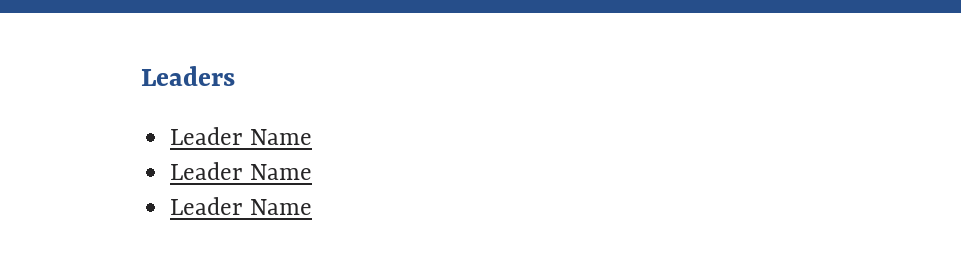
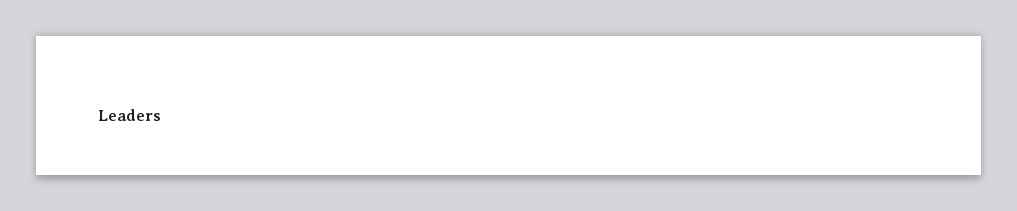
[170,127,313,145] [170,162,313,180] [170,197,313,215] // Leader Name // Leader Name // Leader Name -> (161, 115) none

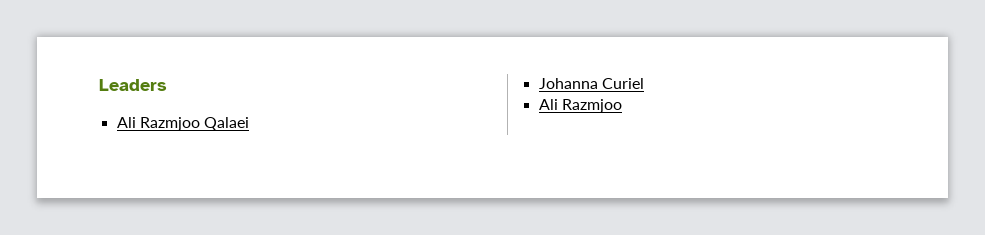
(161, 115) none -> [116,117,250,131] [538,78,644,89] [538,99,622,113] // Ali Razmjoo Qalaei // Johanna Curiel // Ali Razmjoo

